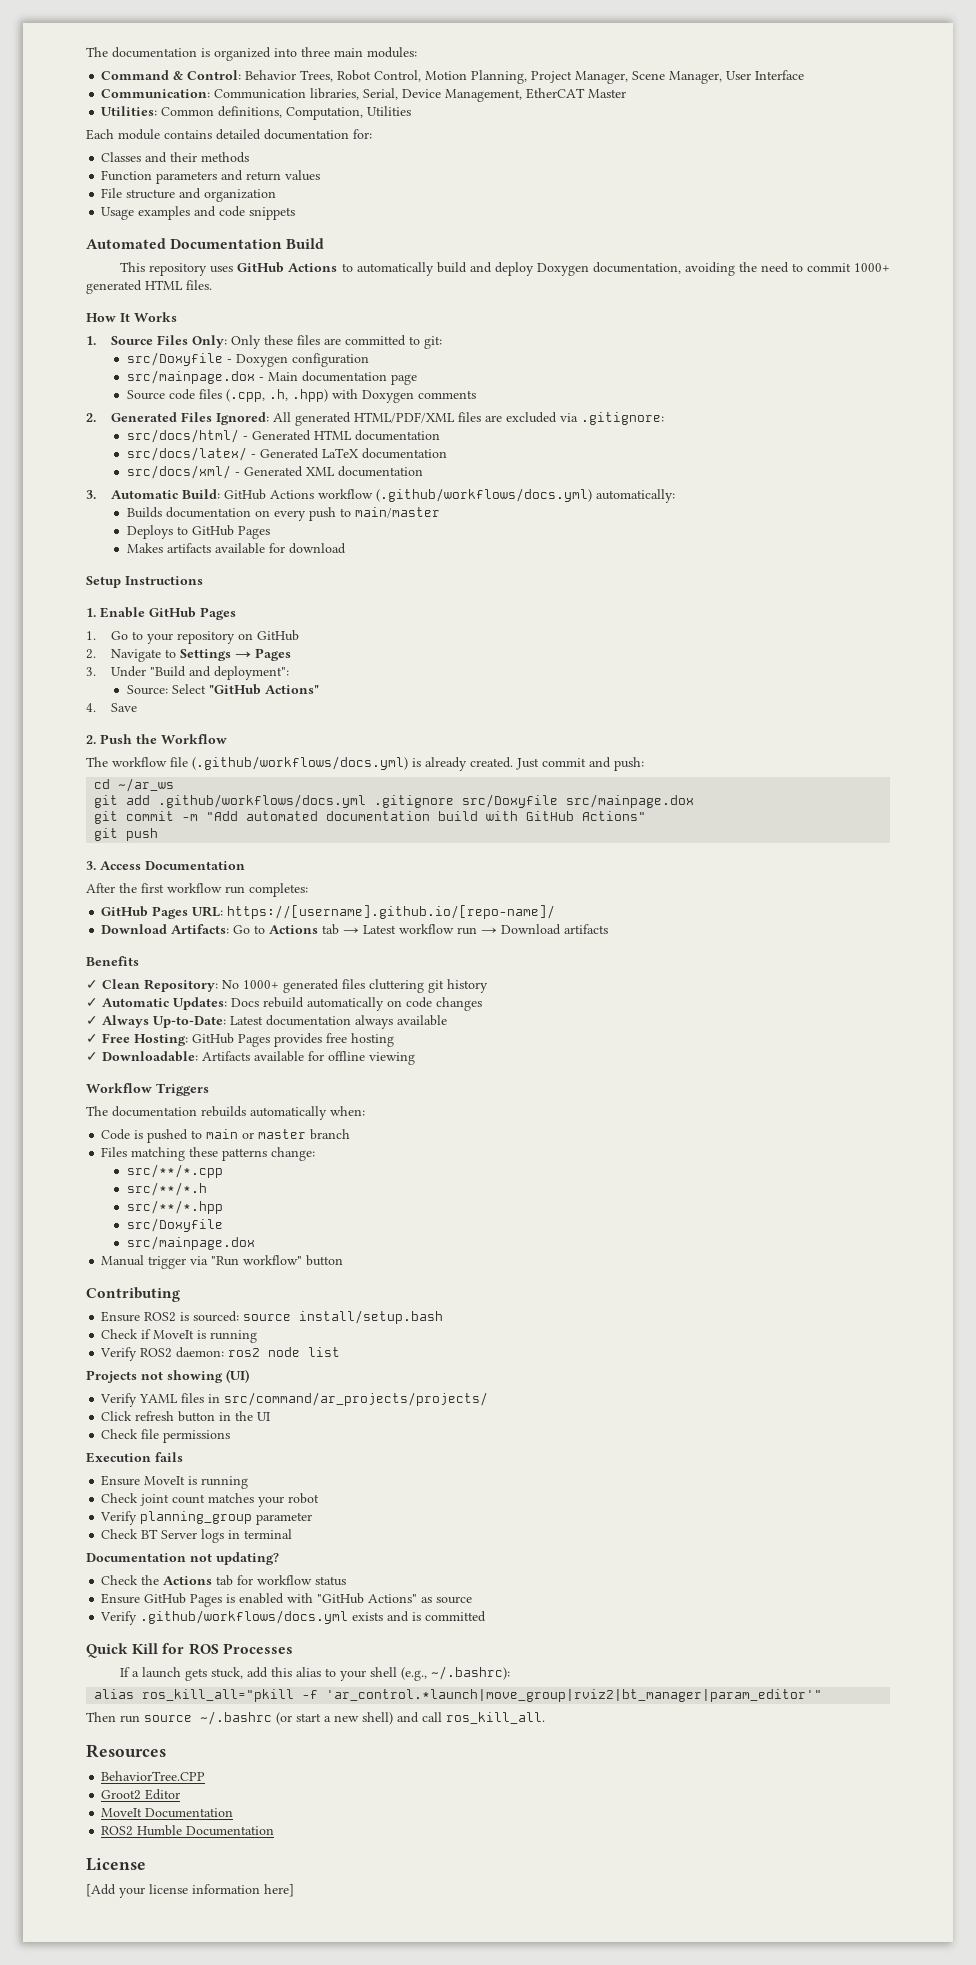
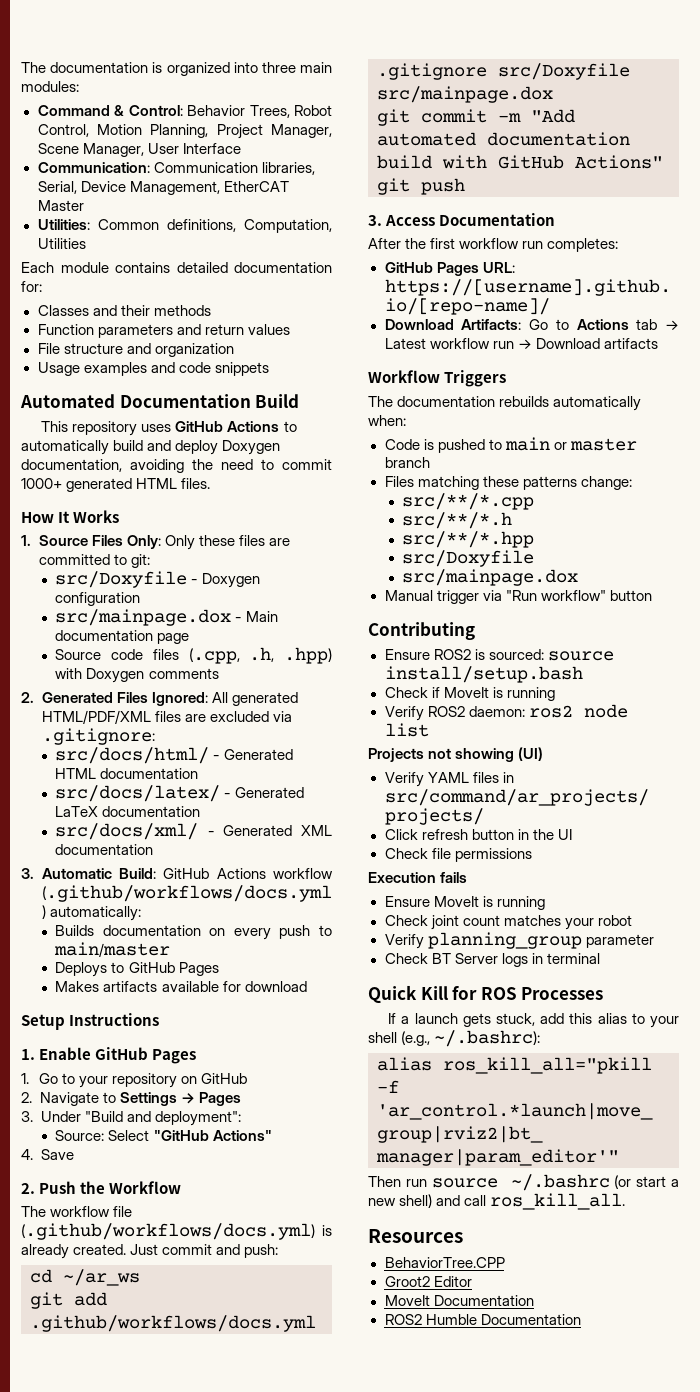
[86,956,139,966] [86,979,488,993] [86,997,482,1011] [86,1015,447,1029] [86,1033,394,1047] [86,1051,415,1065] // Benefits // ✓ Clean Repository: No 1000+ generated files cluttering git history // ✓ Automatic Updates: Docs rebuild automatically on code changes // ✓ Always Up-to-Date: Latest documentation always available // ✓ Free Hosting: GitHub Pages provides free hosting // ✓ Downloadable: Artifacts available for offline viewing -> (658, 343) none
[86,1552,279,1565] [101,1575,347,1586] [101,1593,473,1607] [100,1610,487,1625] // Documentation not updating? // Check the Actions tab for workflow status // Ensure GitHub Pages is enabled with "GitHub Actions" as source // Verify .github/workflows/docs.yml exists and is committed -> (600, 958) none
[86,1858,146,1871] [86,1884,294,1898] // License // [Add your license information here] -> (581, 1319) none

